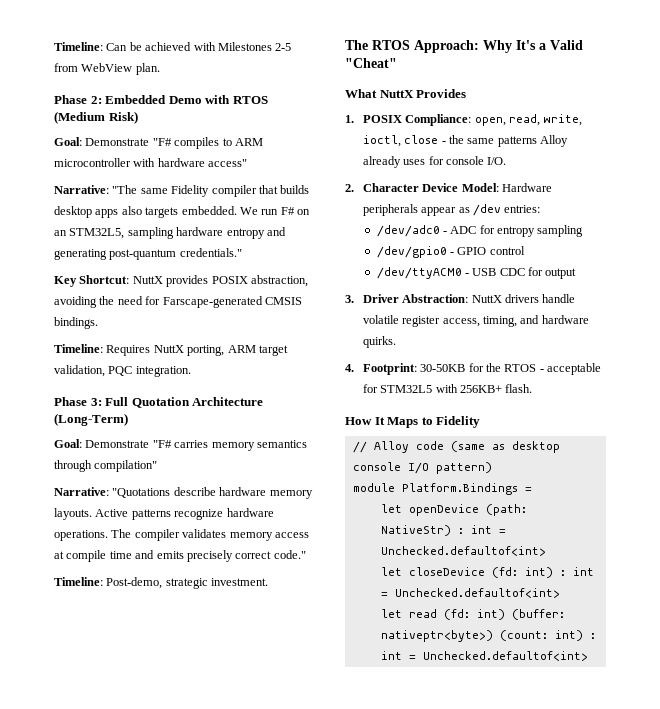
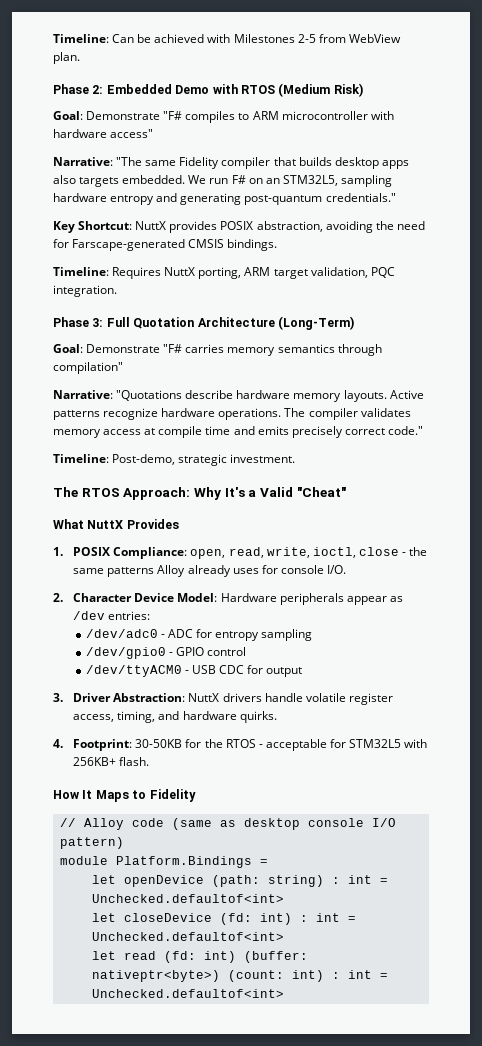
[380,525,451,536] NativeStr) -> [267,875,324,887] string)

